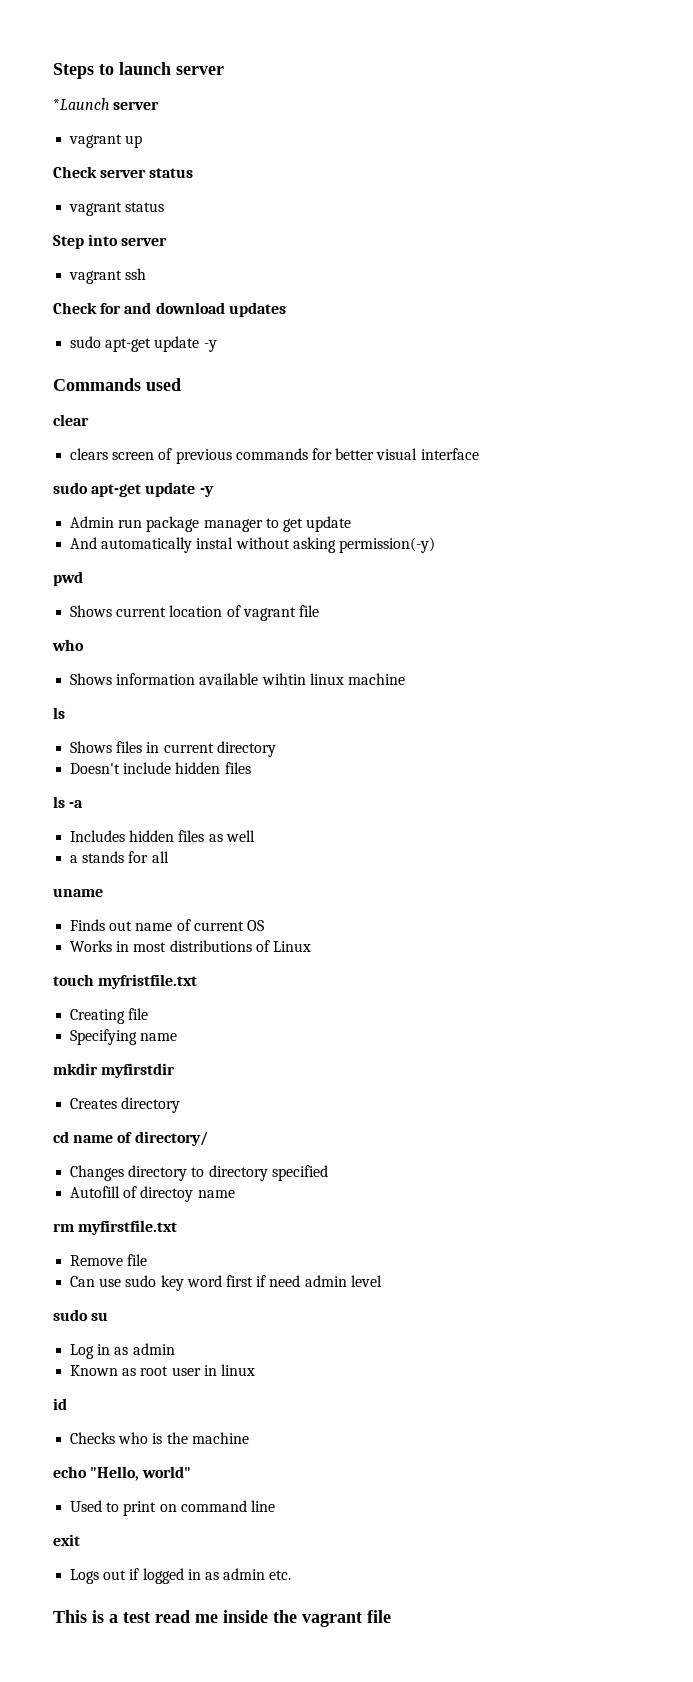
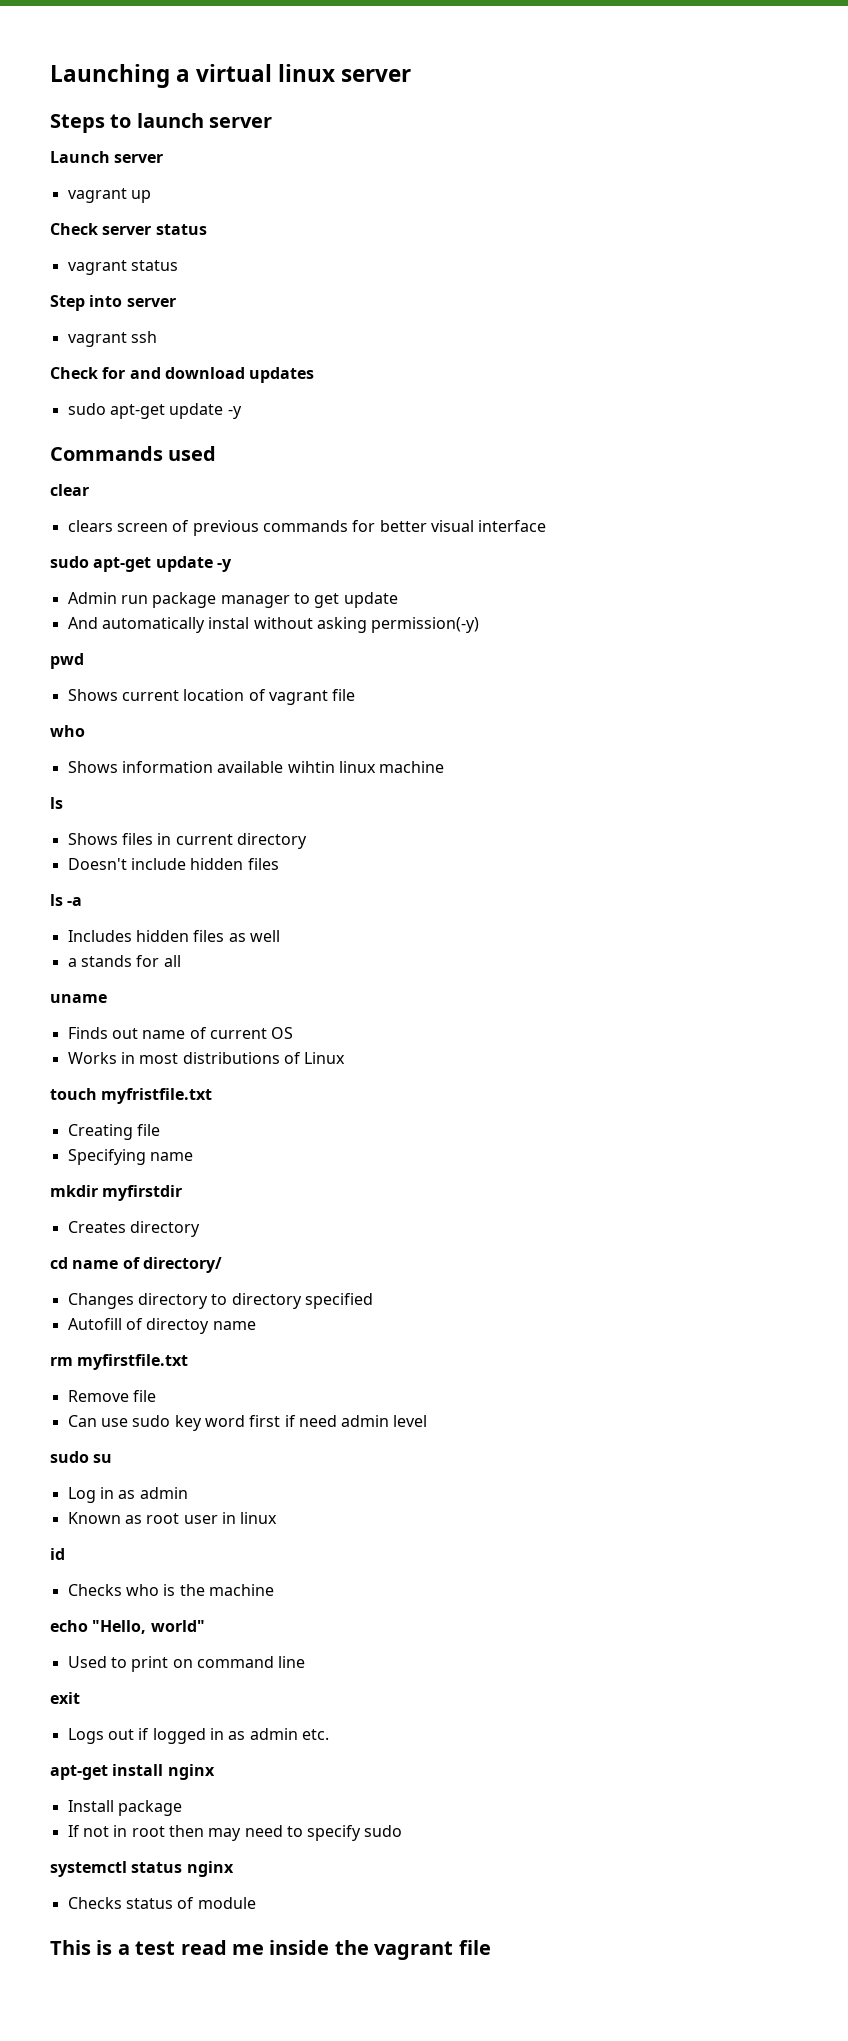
(53, 71) none -> [50,64,412,88] Launching a virtual linux server //
[53,98,109,110] *Launch -> [50,151,110,163] Launch
(292, 1575) none -> [50,1764,215,1780] [67,1800,182,1816] [67,1825,403,1841] [50,1861,234,1877] [67,1897,256,1909] // apt-get install nginx // Install package // If not in root then may need to specify sudo // systemctl status nginx // Checks status of module

